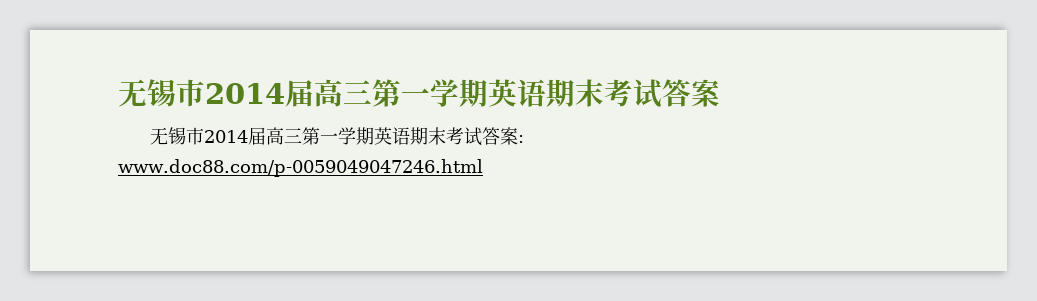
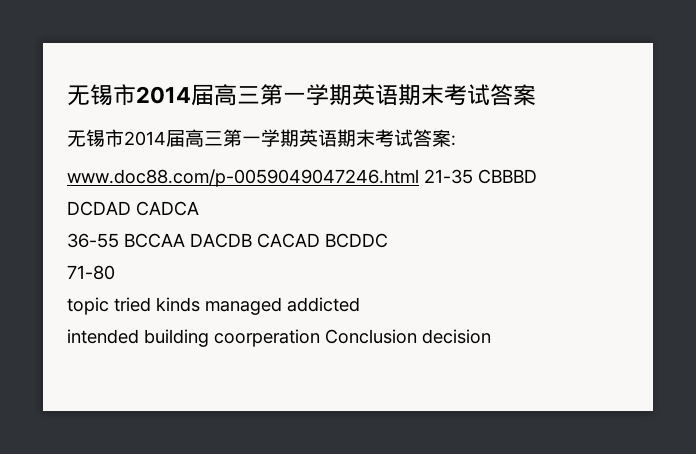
(483, 168) none -> [424,169,537,184] [67,201,199,216] [67,233,388,248] [67,265,115,280] [67,297,360,315] [67,329,491,347] 21-35 CBBBD DCDAD CADCA // 36-55 BCCAA DACDB CACAD BCDDC // 71-80 // topic tried kinds managed addicted // intended building coorperation Conclusion decision

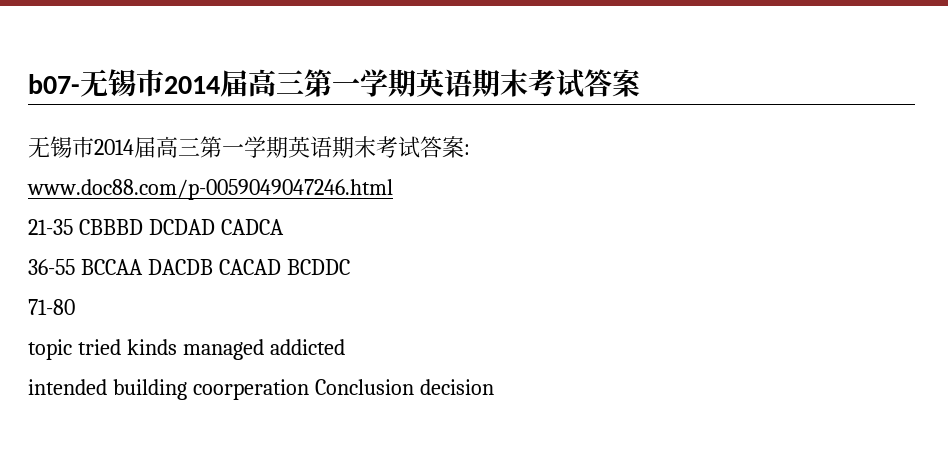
(67, 95) none -> [28,74,80,94] b07-
(419, 178) none -> (393, 189) //

